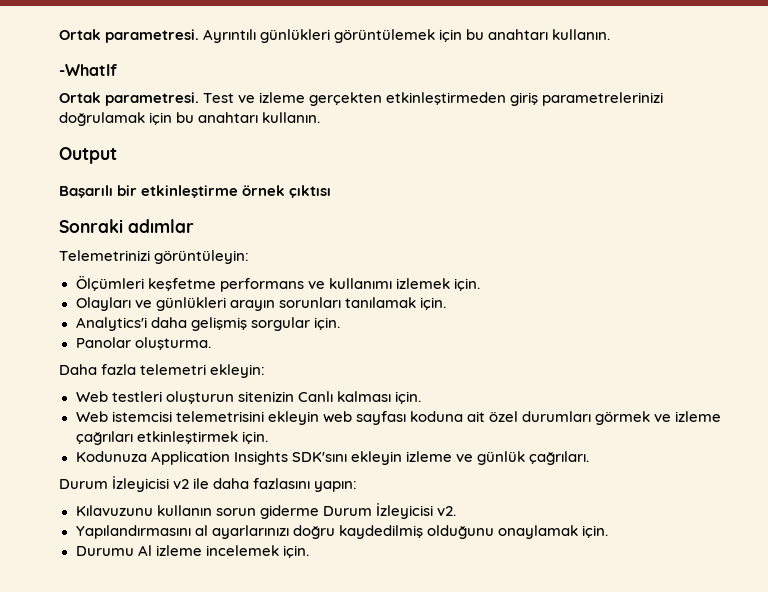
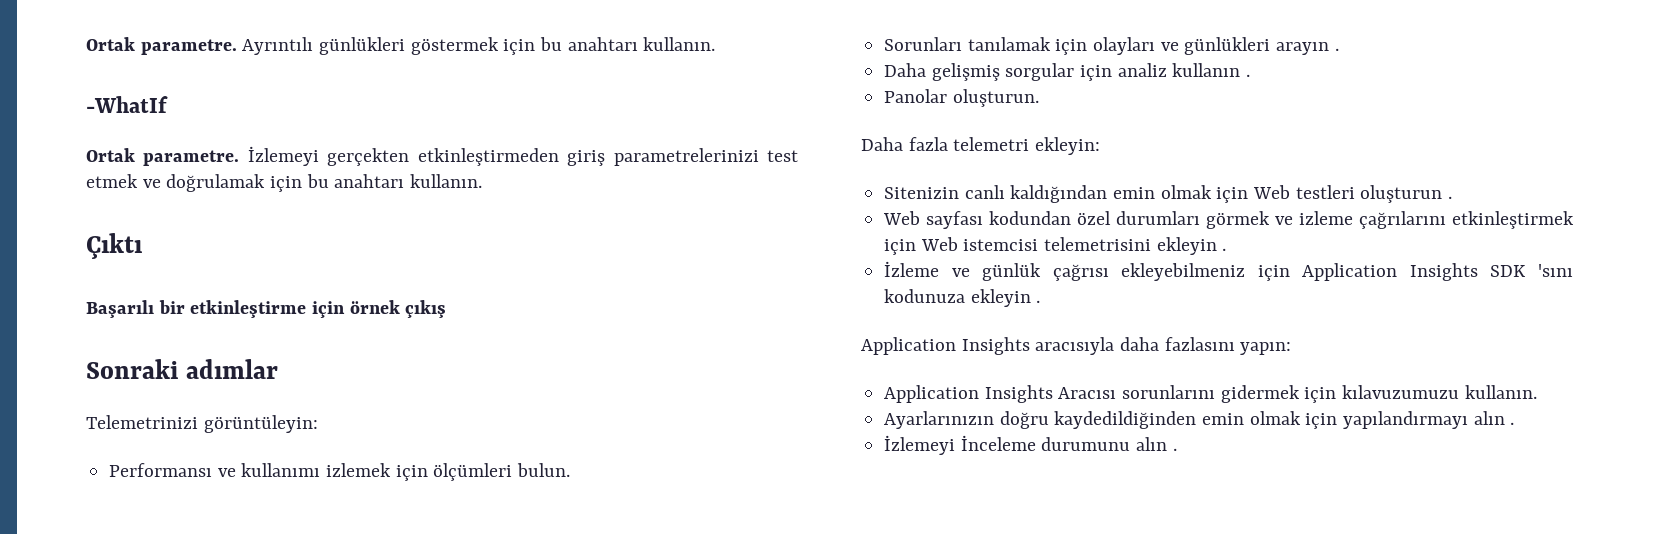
[59,29,200,43] Ortak parametresi. -> [86,37,237,55] Ortak parametre.
[334,29,436,43] görüntülemek -> [410,37,499,55] göstermek
[105,92,306,106] parametresi. Test ve izleme -> [143,146,319,166] parametre. İzlemeyi
(664, 99) none -> [767,150,799,162] [86,174,161,188] test etmek ve
[59,147,117,164] Output -> [86,233,142,259] Çıktı
[242,185,332,198] örnek çıktısı -> [312,300,447,318] için örnek çıkış
[75,275,480,292] [75,297,446,311] [75,317,340,331] Ölçümleri keşfetme performans ve kullanımı izlemek için. // Olayları ve günlükleri arayın sorunları tanılamak için. // Analytics'i daha gelişmiş sorgular için. -> [109,463,571,481] [884,37,1339,55] [884,63,1251,81] Performansı ve kullanımı izlemek için ölçümleri bulun. // Sorunları tanılamak için olayları ve günlükleri arayın . // Daha gelişmiş sorgular için analiz kullanın .
[134,337,211,350] oluşturma. -> [952,89,1039,107] oluşturun.
[75,391,421,404] [75,411,485,425] Web testleri oluşturun sitenizin Canlı kalması için. // Web istemcisi telemetrisini ekleyin web sayfası koduna ait -> [884,185,1453,203] [883,211,1072,229] Sitenizin canlı kaldığından emin olmak için Web testleri oluşturun . // Web sayfası kodundan
[75,431,268,445] [75,451,589,465] [59,476,358,492] [75,503,456,519] [75,525,608,539] [75,545,309,558] çağrıları etkinleştirmek için. // Kodunuza Application Insights SDK'sını ekleyin izleme ve günlük çağrıları. // Durum İzleyicisi v2 ile daha fazlasını yapın: // Kılavuzunu kullanın sorun giderme Durum İzleyicisi v2. // Yapılandırmasını al ayarlarınızı doğru kaydedilmiş olduğunu onaylamak için. // Durumu Al izleme incelemek için. -> [1359,211,1574,229] [884,237,1227,255] [884,261,1573,281] [884,289,1041,307] [861,337,1292,355] [884,385,1537,403] [884,411,1515,429] [884,435,1177,455] çağrılarını etkinleştirmek için Web istemcisi telemetrisini ekleyin . // İzleme ve günlük çağrısı ekleyebilmeniz için Application Insights SDK 'sını kodunuza ekleyin . // Application Insights aracısıyla daha fazlasını yapın: // Application Insights Aracısı sorunlarını gidermek için kılavuzumuzu kullanın. // Ayarlarınızın doğru kaydedildiğinden emin olmak için yapılandırmayı alın . // İzlemeyi İnceleme durumunu alın .

